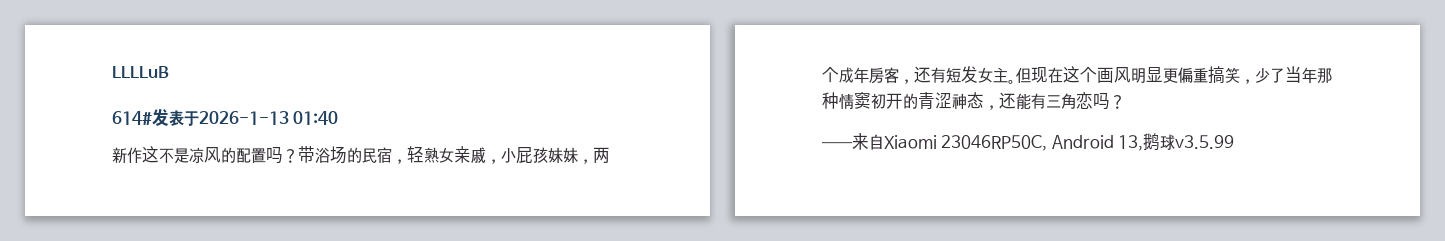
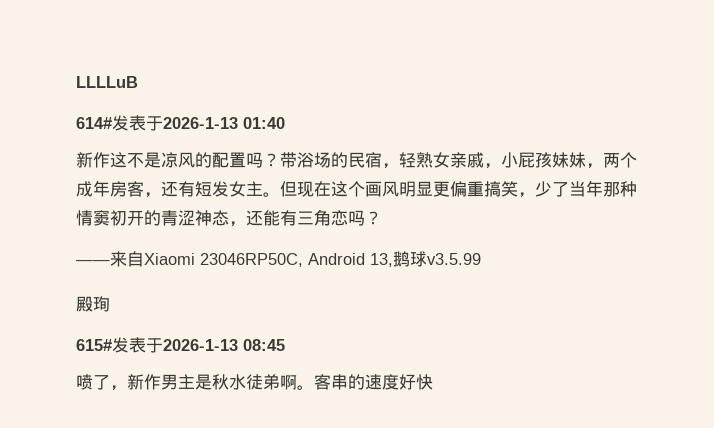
(1235, 142) none -> [76,296,110,312] [76,337,285,353] [76,374,433,391] // 殿珣 // 615#发表于2026-1-13 08:45 // 喷了，新作男主是秋水徒弟啊。客串的速度好快

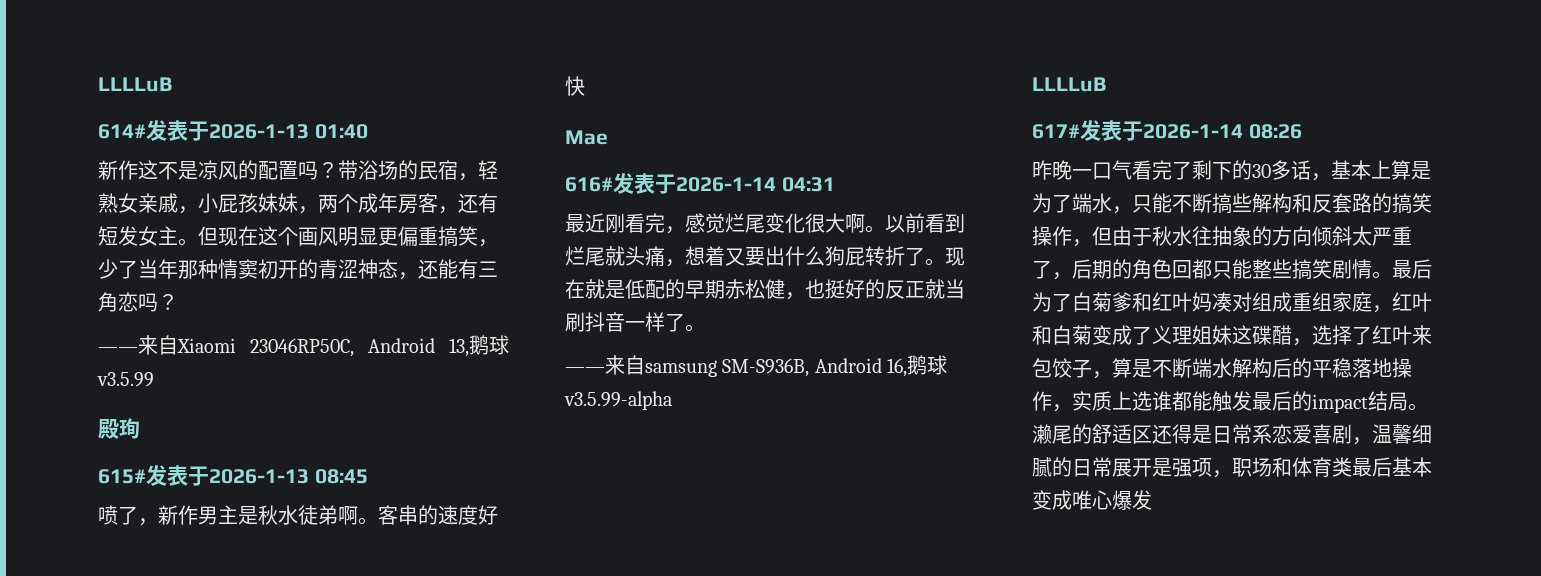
(433, 382) none -> [565,130,608,145] [565,173,835,194] [565,213,965,234] [565,246,965,267] [565,279,965,300] [565,312,705,332] [565,355,948,377] [564,391,672,410] [1032,77,1106,92] [1032,120,1302,141] [1032,160,1431,181] [1032,193,1432,214] [1032,226,1412,247] [1032,259,1432,280] [1032,292,1432,313] [1032,325,1432,346] [1032,358,1412,379] [1032,391,1428,413] [1032,424,1432,445] [1032,457,1432,478] [1032,490,1152,511] // Mae // 616#发表于2026-1-14 04:31 // 最近刚看完，感觉烂尾变化很大啊。以前看到烂尾就头痛，想着又要出什么狗屁转折了。现在就是低配的早期赤松健，也挺好的反正就当刷抖音一样了。 // ——来自samsung SM-S936B, Android 16,鹅球v3.5.99-alpha // LLLLuB // 617#发表于2026-1-14 08:26 // 昨晚一口气看完了剩下的30多话，基本上算是为了端水，只能不断搞些解构和反套路的搞笑操作，但由于秋水往抽象的方向倾斜太严重了，后期的角色回都只能整些搞笑剧情。最后为了白菊爹和红叶妈凑对组成重组家庭，红叶和白菊变成了义理姐妹这碟醋，选择了红叶来包饺子，算是不断端水解构后的平稳落地操作，实质上选谁都能触发最后的impact结局。濑尾的舒适区还得是日常系恋爱喜剧，温馨细腻的日常展开是强项，职场和体育类最后基本变成唯心爆发

